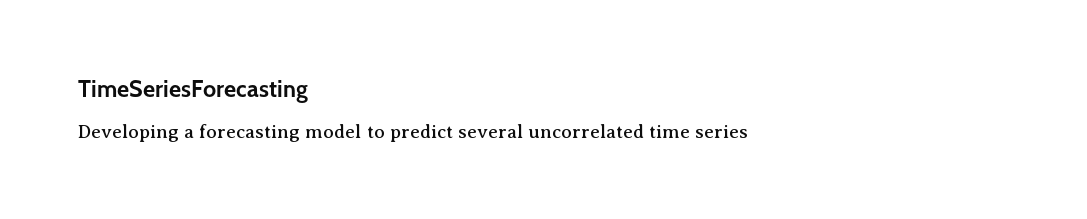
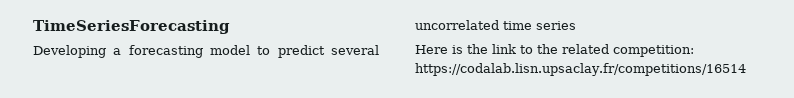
(749, 131) none -> [415,44,694,57] [415,63,746,76] // Here is the link to the related competition: https://codalab.lisn.upsaclay.fr/competitions/16514

